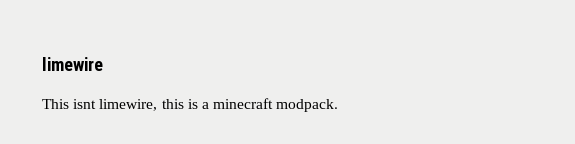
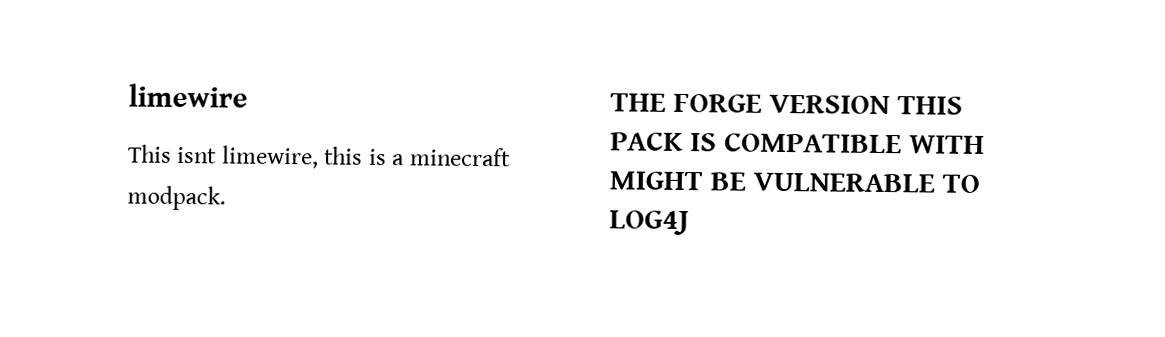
(339, 105) none -> [610,93,964,115] [610,131,986,155] [609,171,981,193] [609,210,689,236] // THE FORGE VERSION THIS PACK IS COMPATIBLE WITH MIGHT BE VULNERABLE TO LOG4J

